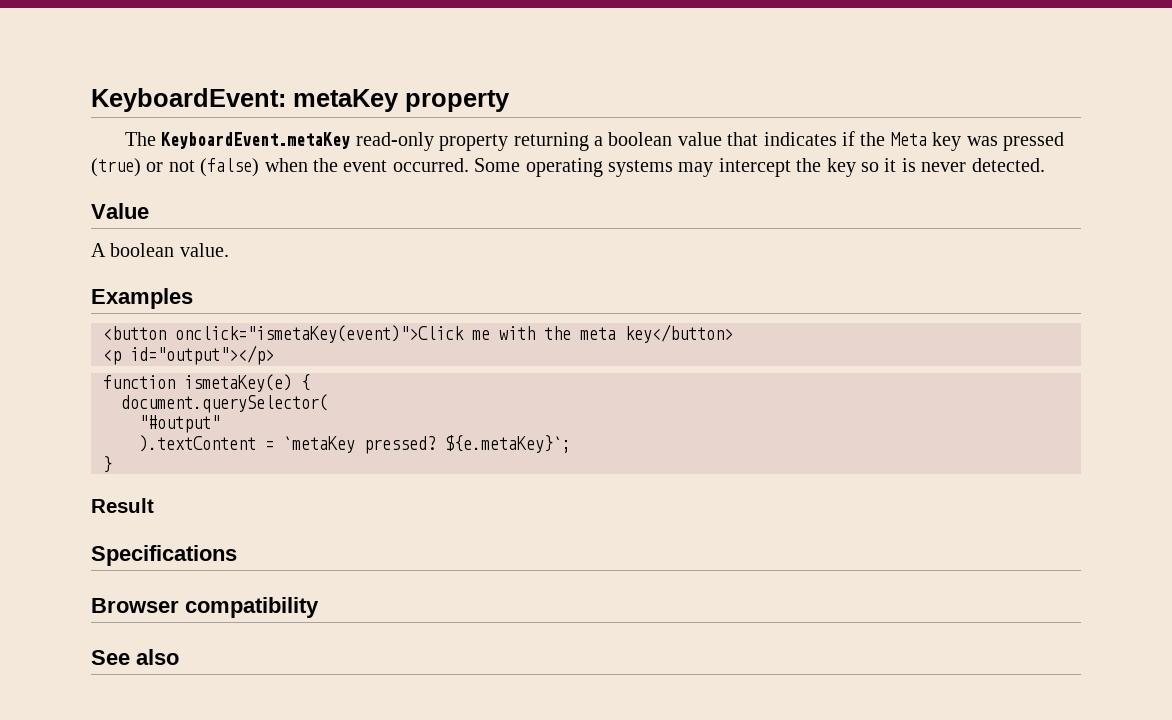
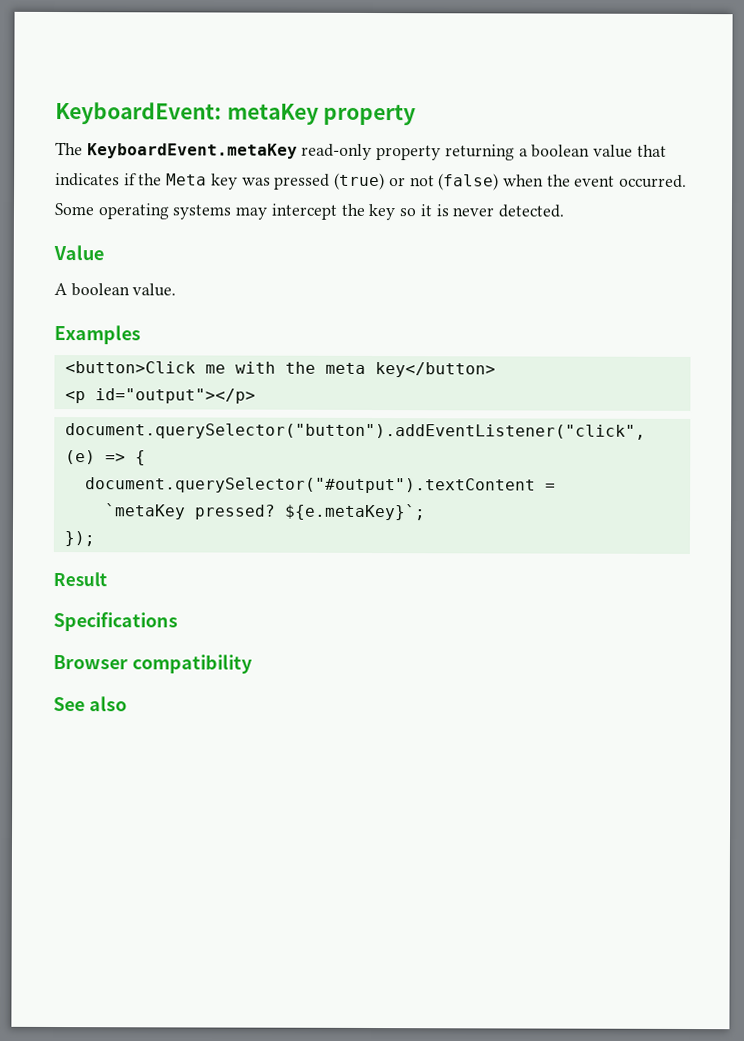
[103,325,464,343] <button onclick="ismetaKey(event)">Click -> [64,361,196,374] <button>Click
[103,374,310,392] [121,394,328,413] [139,415,220,433] [139,435,274,452] function ismetaKey(e) { // document.querySelector( // "#output" // ).textContent = -> [64,423,646,440] [64,450,146,466] [84,477,556,494] document.querySelector("button").addEventListener("click", (e) => { // document.querySelector("#output").textContent = //
[103,456,112,473] } -> [63,531,95,547] });

